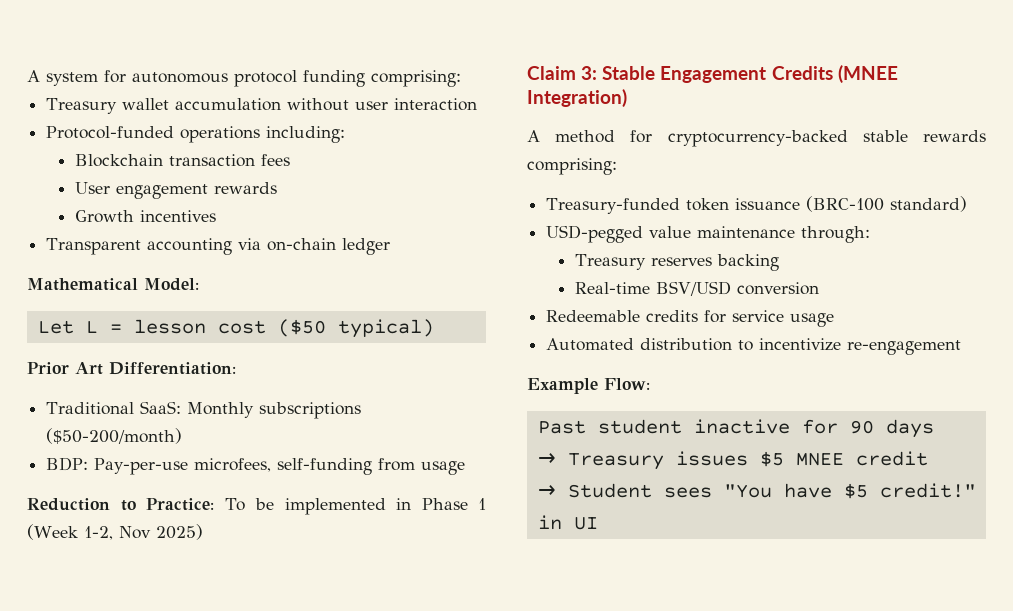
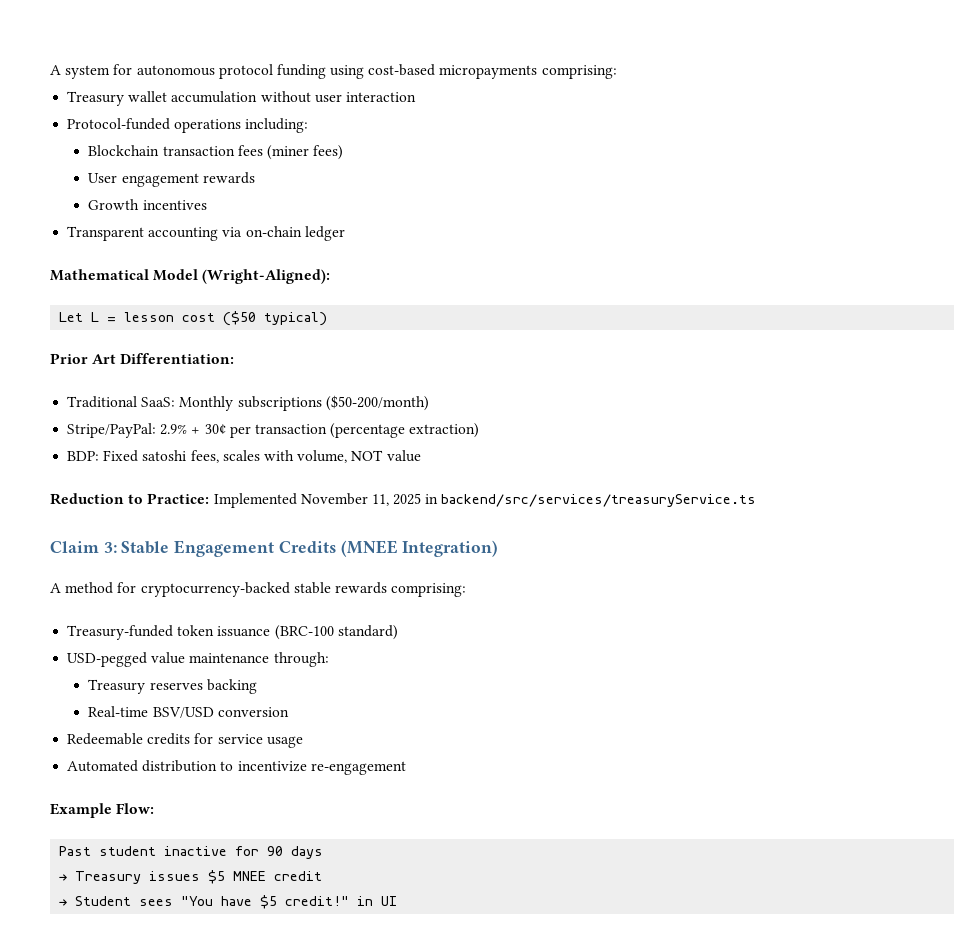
(365, 78) none -> [330,64,538,79] using cost-based micropayments
(291, 160) none -> [266,145,344,160] (miner fees)
[144,278,199,291] Model: -> [153,269,331,284] Model (Wright-Aligned):
[46,457,466,475] [27,498,486,515] [27,524,203,540] BDP: Pay-per-use microfees, self-funding from usage // Reduction to Practice: To be implemented in Phase 1 (Week 1-2, Nov 2025) -> [67,423,480,438] [67,450,421,463] [50,493,757,508] Stripe/PayPal: 2.9% + 30¢ per transaction (percentage extraction) // BDP: Fixed satoshi fees, scales with volume, NOT value // Reduction to Practice: Implemented November 11, 2025 in backend/src/services/treasuryService.ts

